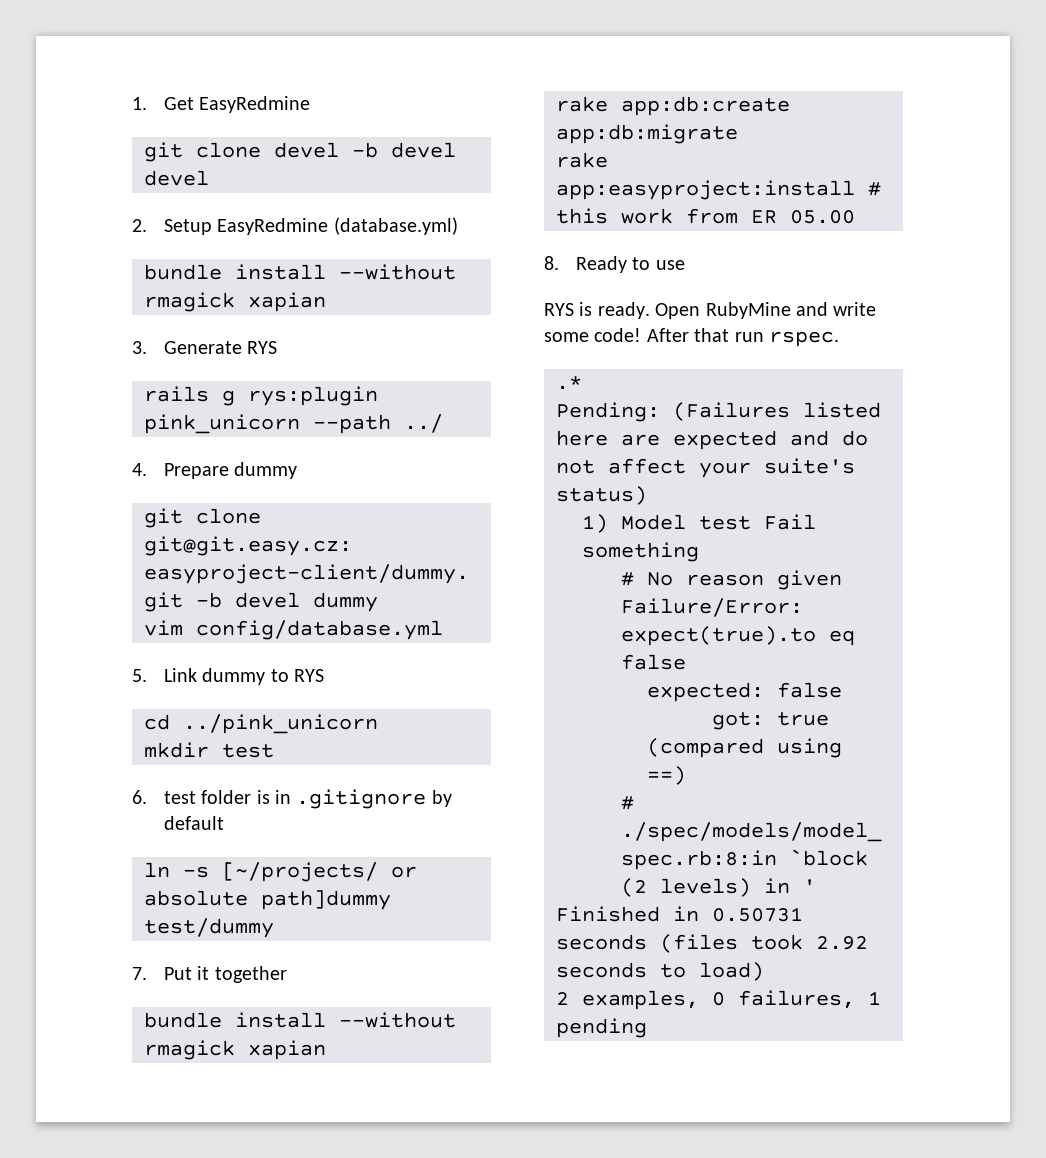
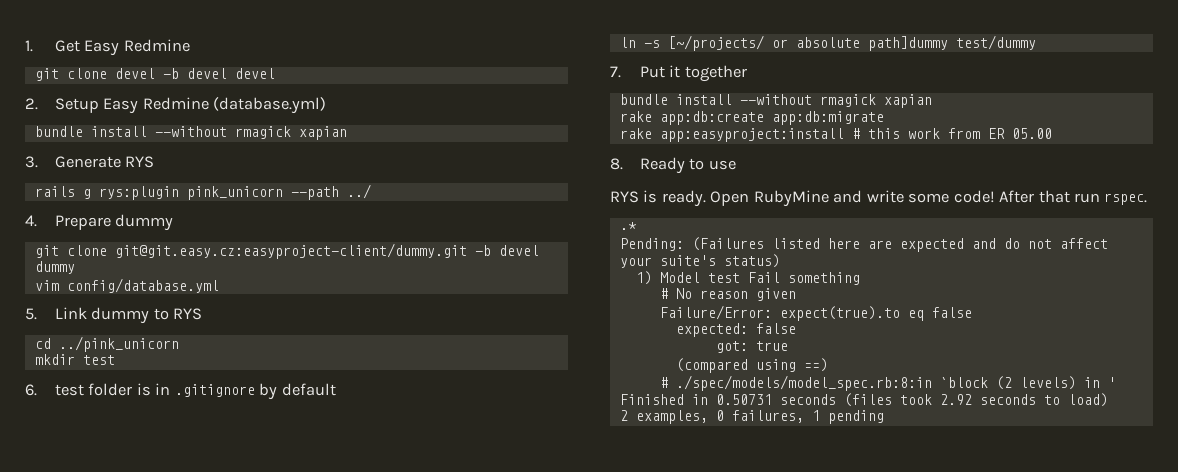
[199,96,311,113] EasyRedmine -> [84,39,190,56] Easy Redmine
[217,218,329,235] EasyRedmine -> [103,97,209,114] Easy Redmine

